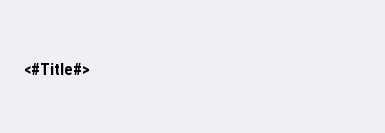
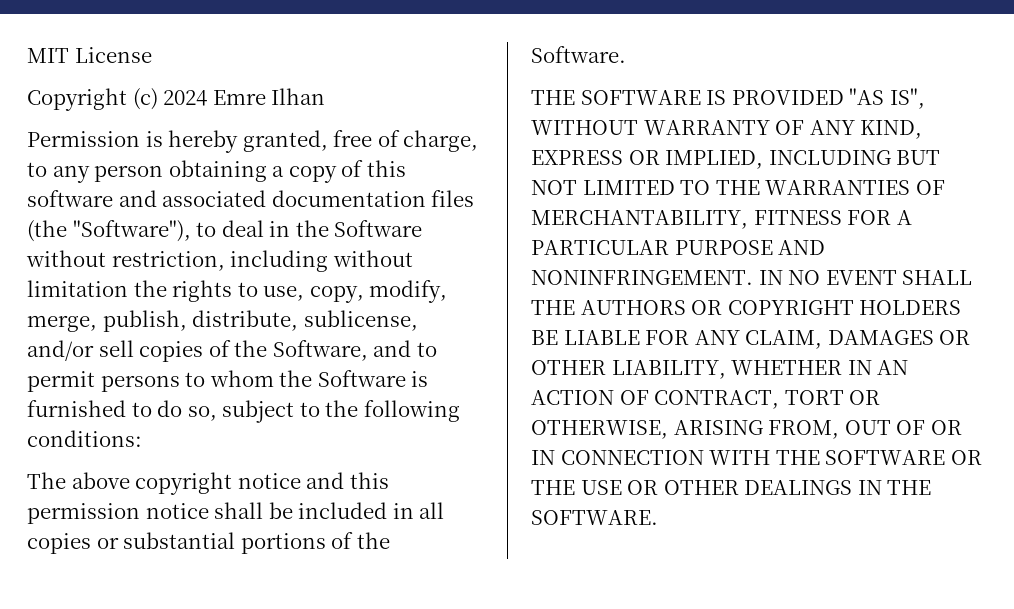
[24,63,90,75] <#Title#> -> [27,47,152,63] [27,88,326,111] [27,130,479,153] [27,160,406,183] [27,190,475,207] [27,220,423,242] [26,250,413,272] [27,280,448,303] [27,310,418,332] [27,340,437,362] [27,370,429,392] [27,400,460,423] [27,430,142,447] [27,472,389,495] [27,502,445,524] [27,532,390,554] [531,46,626,63] [531,88,925,109] [531,120,923,139] [531,150,941,169] [531,180,945,195] [531,210,912,229] [531,240,826,255] [531,270,973,285] [531,300,962,315] [531,330,971,349] [531,360,909,379] [531,390,881,409] [531,420,962,439] [531,450,982,465] [531,480,932,495] [531,510,658,525] MIT License // Copyright (c) 2024 Emre Ilhan // Permission is hereby granted, free of charge, to any person obtaining a copy of this software and associated documentation files (the "Software"), to deal in the Software without restriction, including without limitation the rights to use, copy, modify, merge, publish, distribute, sublicense, and/or sell copies of the Software, and to permit persons to whom the Software is furnished to do so, subject to the following conditions: // The above copyright notice and this permission notice shall be included in all copies or substantial portions of the Software. // THE SOFTWARE IS PROVIDED "AS IS", WITHOUT WARRANTY OF ANY KIND, EXPRESS OR IMPLIED, INCLUDING BUT NOT LIMITED TO THE WARRANTIES OF MERCHANTABILITY, FITNESS FOR A PARTICULAR PURPOSE AND NONINFRINGEMENT. IN NO EVENT SHALL THE AUTHORS OR COPYRIGHT HOLDERS BE LIABLE FOR ANY CLAIM, DAMAGES OR OTHER LIABILITY, WHETHER IN AN ACTION OF CONTRACT, TORT OR OTHERWISE, ARISING FROM, OUT OF OR IN CONNECTION WITH THE SOFTWARE OR THE USE OR OTHER DEALINGS IN THE SOFTWARE.

